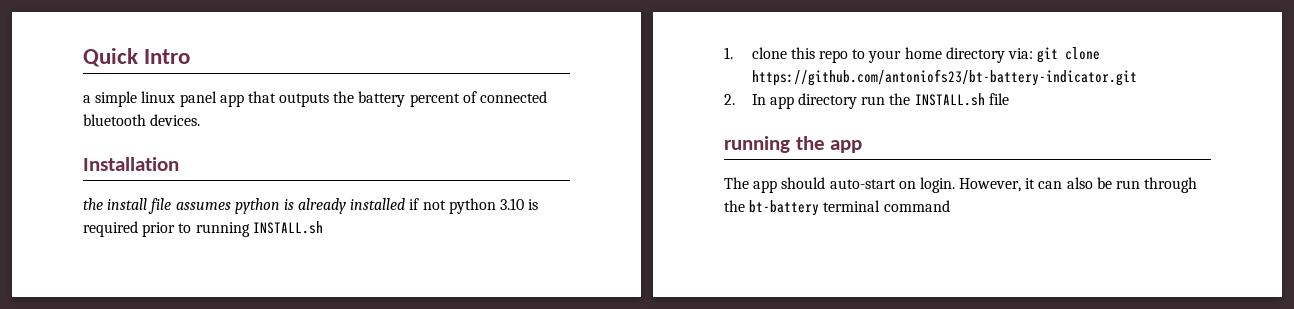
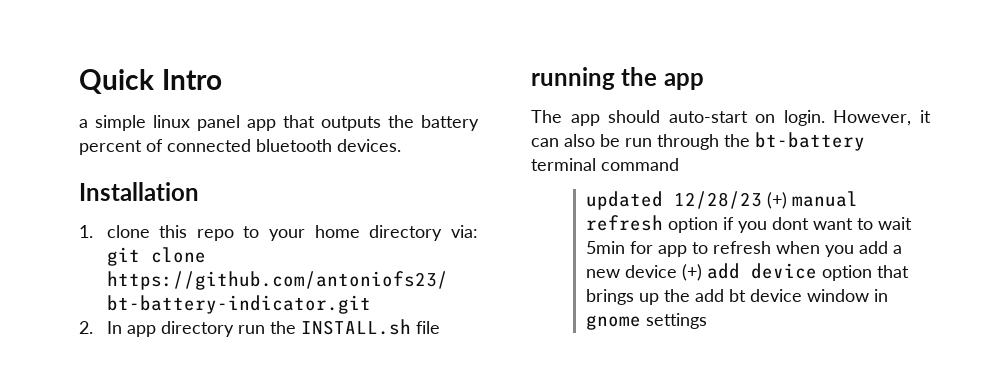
[83,198,539,214] [83,221,323,237] // the install file assumes python is already installed if not python 3.10 is required prior to running INSTALL.sh -> (199, 191) none
(950, 206) none -> [586,191,859,210] [586,215,913,233] [586,241,903,257] [586,263,910,281] [586,289,889,305] [586,313,708,330] // updated 12/28/23 (+) manual refresh option if you dont want to wait 5min for app to refresh when you add a new device (+) add device option that brings up the add bt device window in gnome settings

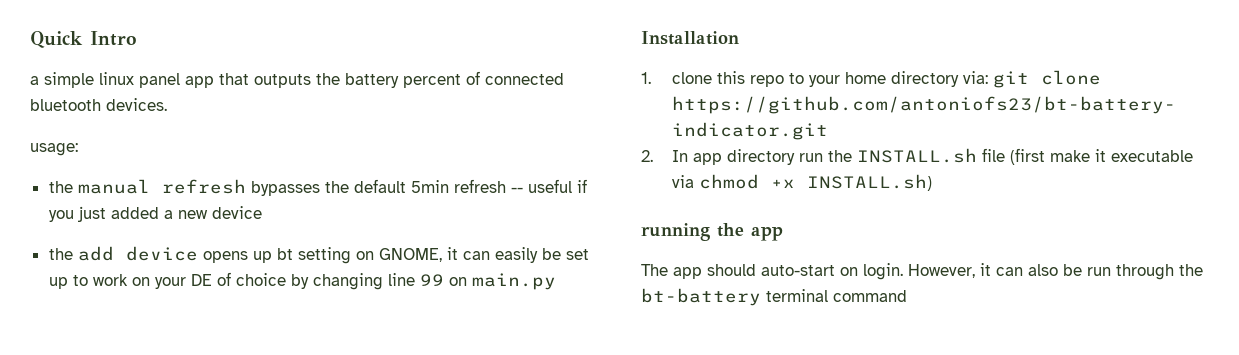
(401, 145) none -> [30,143,78,156] [48,179,587,196] [48,206,262,222] [48,246,589,264] [48,272,556,290] // usage: // the manual refresh bypasses the default 5min refresh -- useful if you just added a new device // the add device opens up bt setting on GNOME, it can easily be set up to work on your DE of choice by changing line 99 on main.py
(440, 327) none -> [1010,148,1194,165] [672,174,933,191] (first make it executable via chmod +x INSTALL.sh)
[586,191,859,210] [586,215,913,233] [586,241,903,257] [586,263,910,281] [586,289,889,305] [586,313,708,330] // updated 12/28/23 (+) manual refresh option if you dont want to wait 5min for app to refresh when you add a new device (+) add device option that brings up the add bt device window in gnome settings -> (907, 296) none

